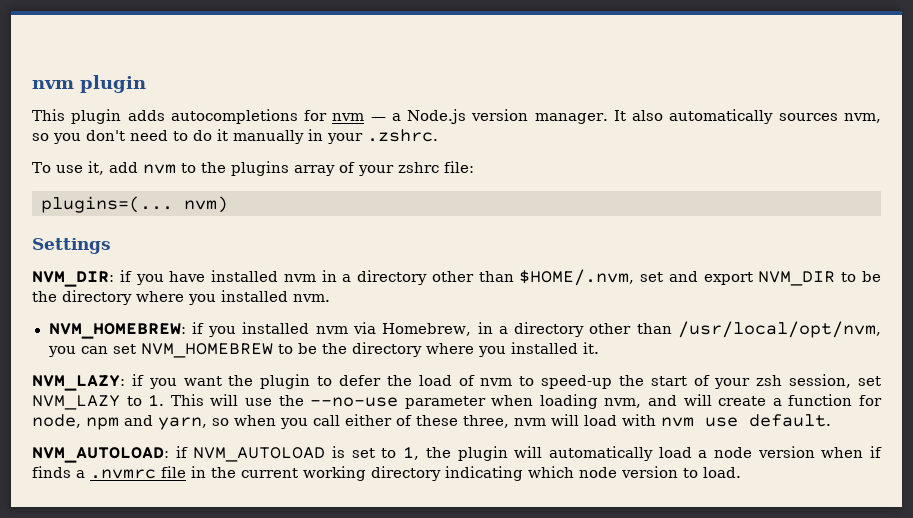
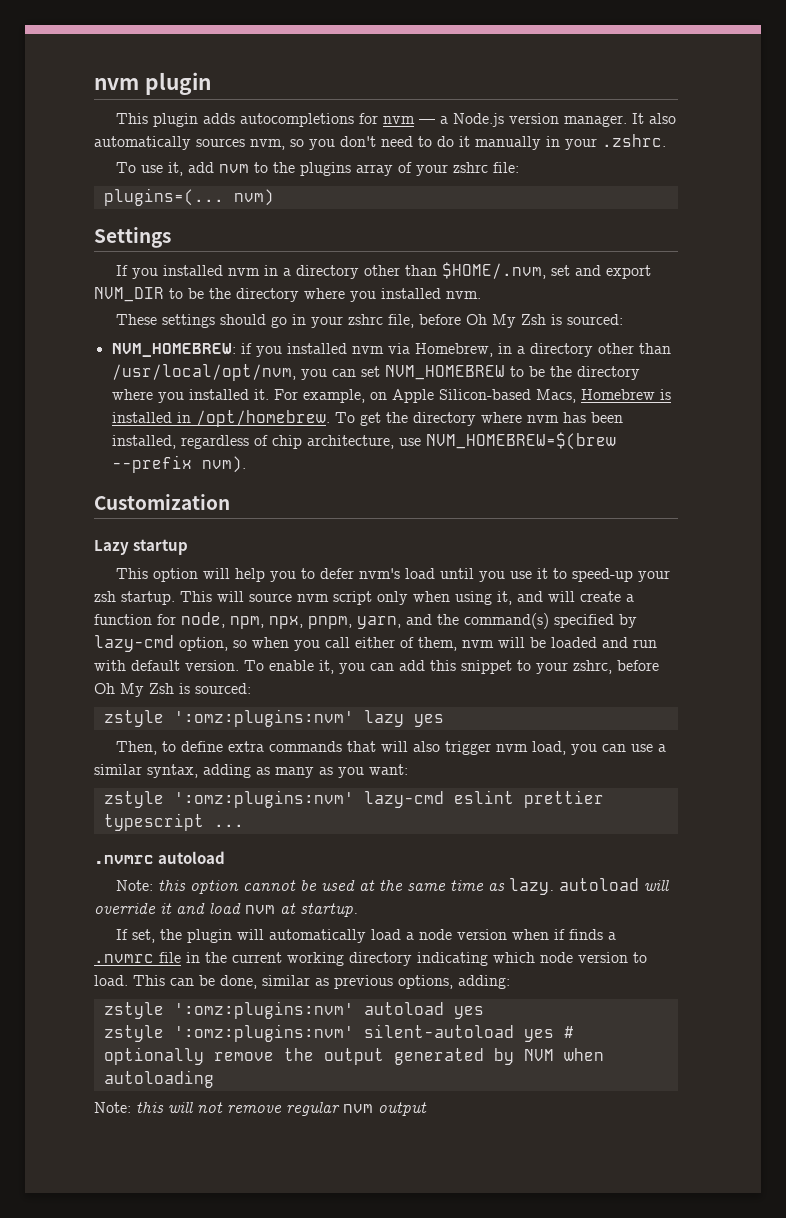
[32,270,206,287] NVM_DIR: if you have -> [115,265,158,279] If you
(330, 298) none -> [115,314,623,328] // These settings should go in your zshrc file, before Oh My Zsh is sourced:
[32,374,882,391] [32,394,642,410] // NVM_LAZY: if you want the plugin to defer the load of nvm to speed-up the start of your zsh session, set NVM_LAZY to 1. This will use the --no-use parameter when loading nvm, -> [273,389,671,403] [111,410,623,427] [111,432,616,450] [111,455,246,473] [94,494,230,510] [94,539,189,555] [115,568,670,582] [94,591,512,605] For example, on Apple Silicon-based Macs, Homebrew is installed in /opt/homebrew. To get the directory where nvm has been installed, regardless of chip architecture, use NVM_HOMEBREW=$(brew --prefix nvm). // Customization // Lazy startup // This option will help you to defer nvm's load until you use it to speed-up your zsh startup. This will source nvm script only when using it,
[86,415,207,430] npm and yarn, -> [230,613,637,629] [94,635,228,652] npm, npx, pnpm, yarn, and the command(s) specified by lazy-cmd option,
[416,414,831,428] [32,446,420,463] these three, nvm will load with nvm use default. // NVM_AUTOLOAD: if NVM_AUTOLOAD is set to 1, -> [418,637,657,651] [94,660,659,674] [94,683,251,697] [103,709,444,727] [115,741,666,755] [94,764,408,778] [103,790,604,808] [103,813,244,831] [94,851,226,864] [115,878,669,895] [94,903,358,917] [115,929,155,943] them, nvm will be loaded and run with default version. To enable it, you can add this snippet to your zshrc, before Oh My Zsh is sourced: // zstyle ':omz:plugins:nvm' lazy yes // Then, to define extra commands that will also trigger nvm load, you can use a similar syntax, adding as many as you want: // zstyle ':omz:plugins:nvm' lazy-cmd eslint prettier typescript ... // .nvmrc autoload // Note: this option cannot be used at the same time as lazy. autoload will override it and load nvm at startup. // If set,
(741, 472) none -> [133,975,510,989] [103,1001,484,1019] [103,1024,574,1042] [103,1047,604,1065] [103,1070,214,1088] [94,1102,427,1116] This can be done, similar as previous options, adding: // zstyle ':omz:plugins:nvm' autoload yes // zstyle ':omz:plugins:nvm' silent-autoload yes # optionally remove the output generated by NVM when autoloading // Note: this will not remove regular nvm output

